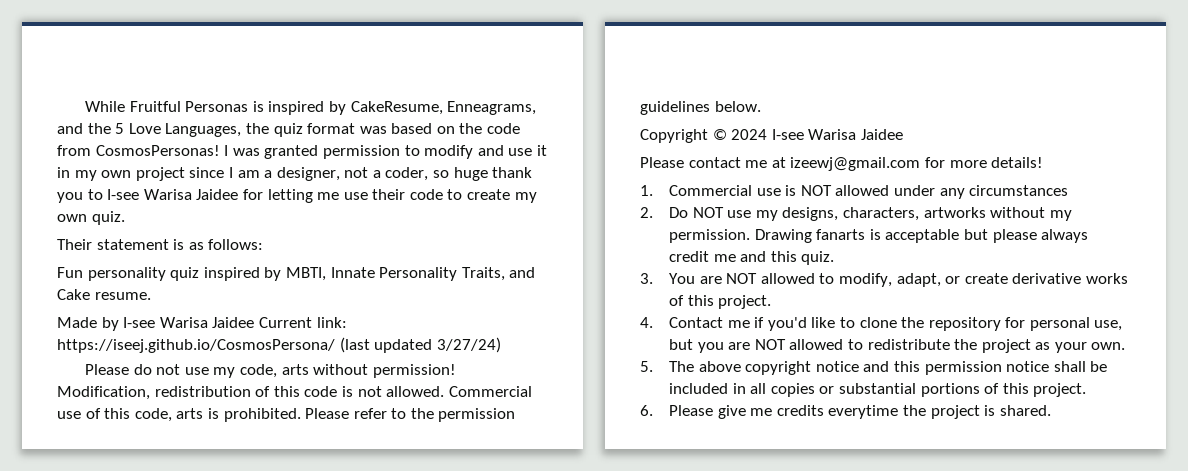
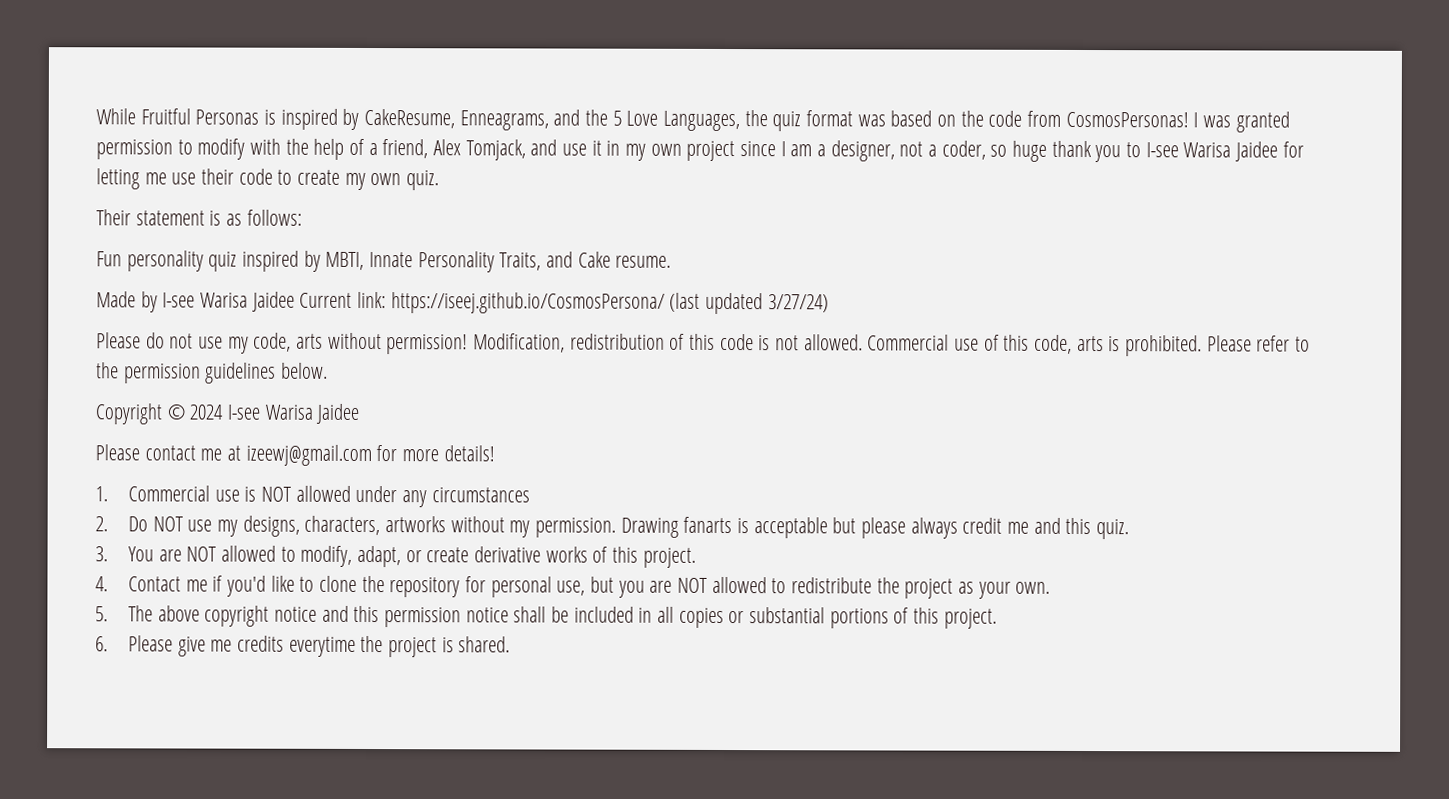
(474, 152) none -> [250,138,526,161] with the help of a friend, Alex Tomjack,

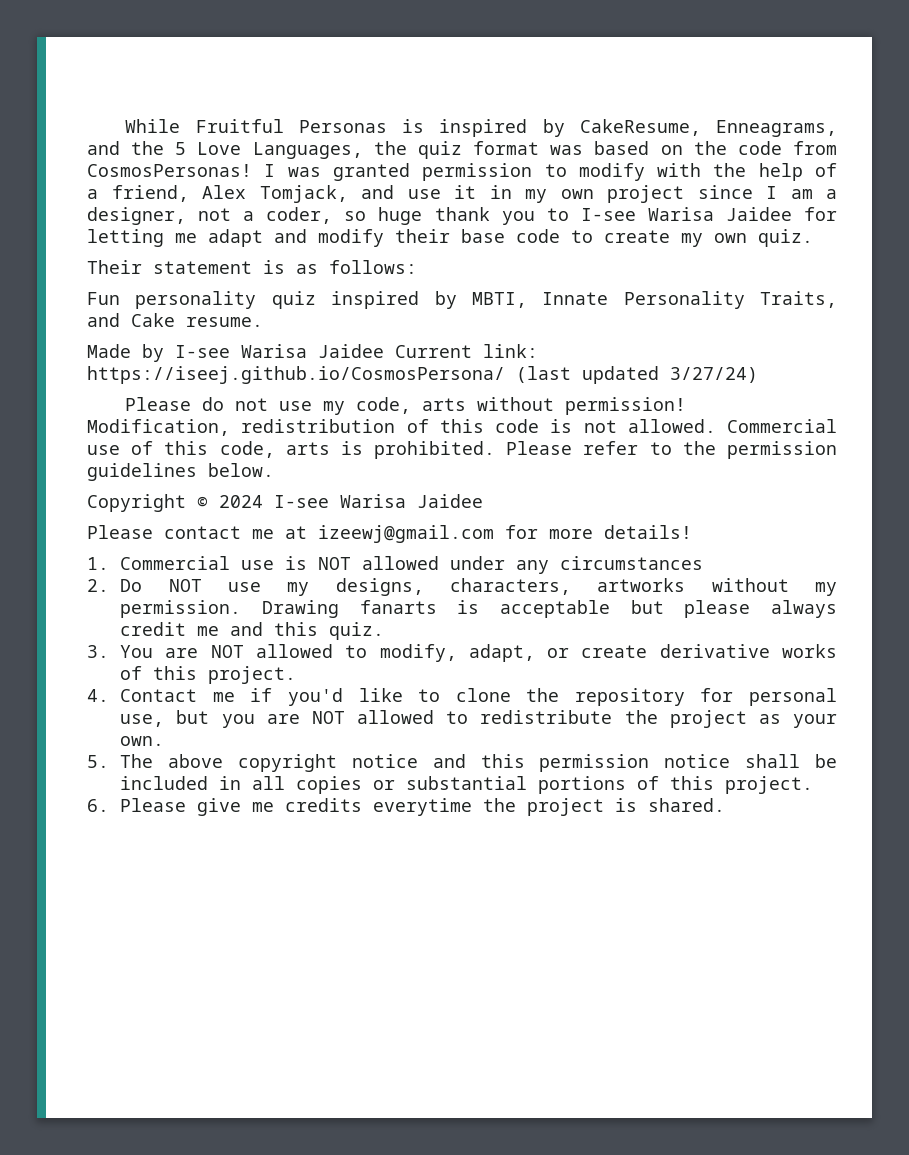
[171,168,235,185] use their -> [208,229,505,247] adapt and modify their base

